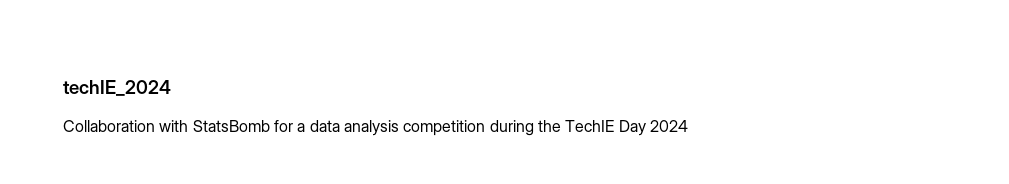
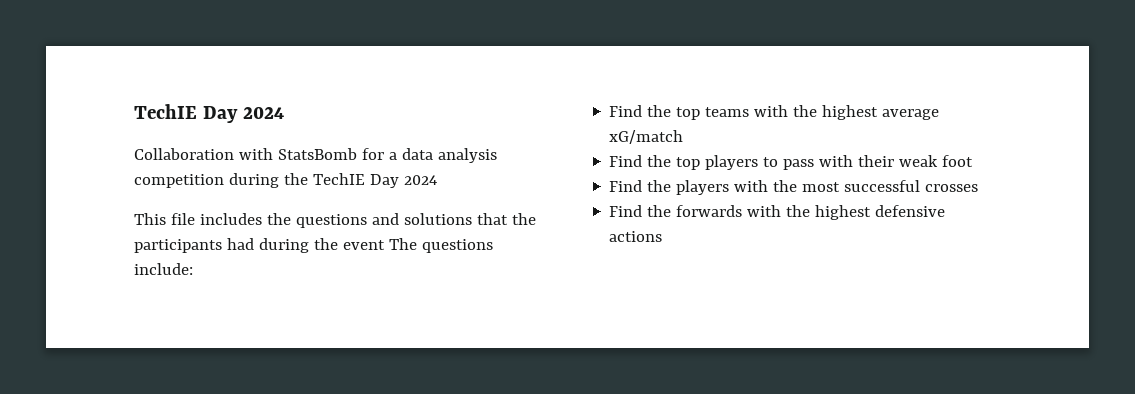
[63,80,171,96] techIE_2024 -> [134,104,284,123] TechIE Day 2024
(688, 126) none -> [134,213,536,228] [134,238,493,253] [134,263,193,275] [609,105,940,120] [609,130,684,144] [609,155,974,170] [609,180,979,195] [609,205,946,220] [609,231,663,242] // This file includes the questions and solutions that the participants had during the event The questions include: // Find the top teams with the highest average xG/match // Find the top players to pass with their weak foot // Find the players with the most successful crosses // Find the forwards with the highest defensive actions

